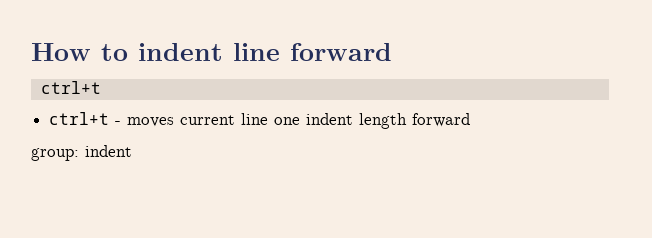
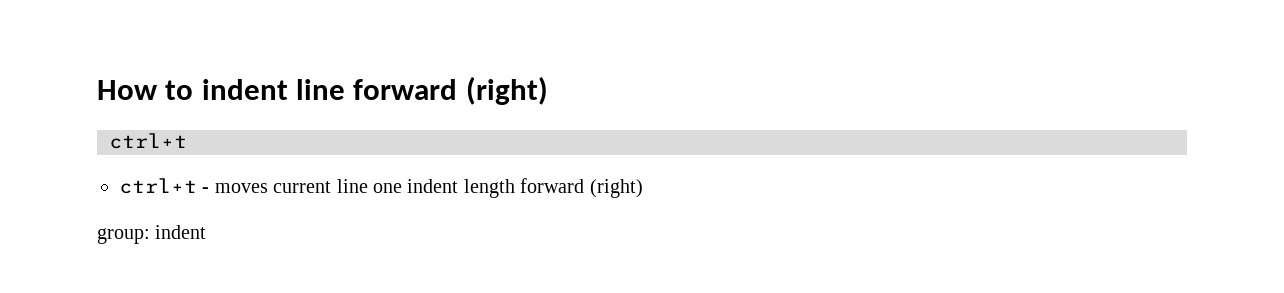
(392, 52) none -> [465,76,548,105] (right)
(471, 120) none -> [589,179,643,198] (right)

